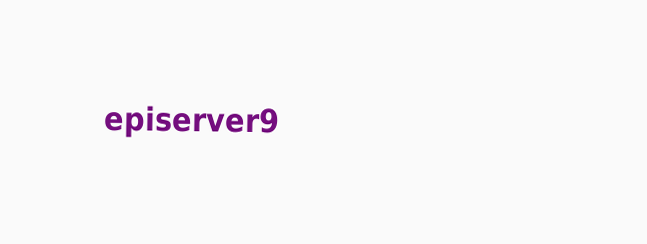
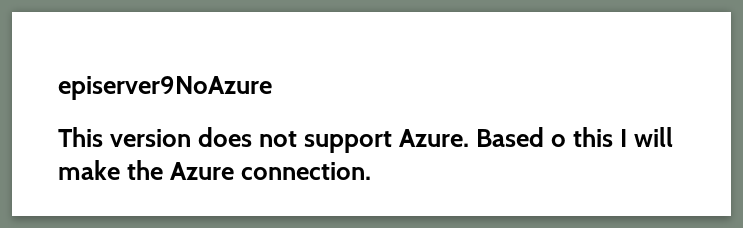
[103,104,280,140] episerver9 -> [58,76,272,100] [58,127,674,153] [58,160,372,180] episerver9NoAzure // This version does not support Azure. Based o this I will make the Azure connection.

